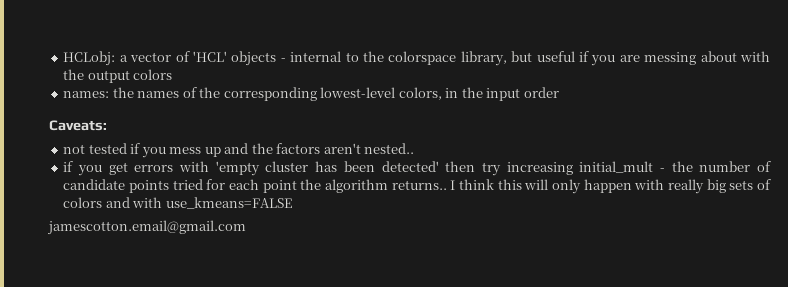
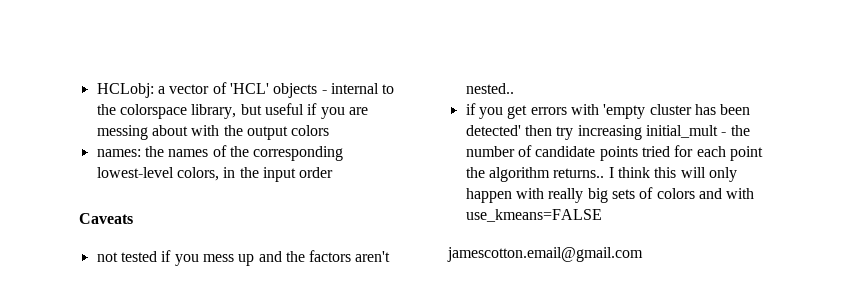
[49,120,107,131] Caveats: -> [79,213,133,224] Caveats

